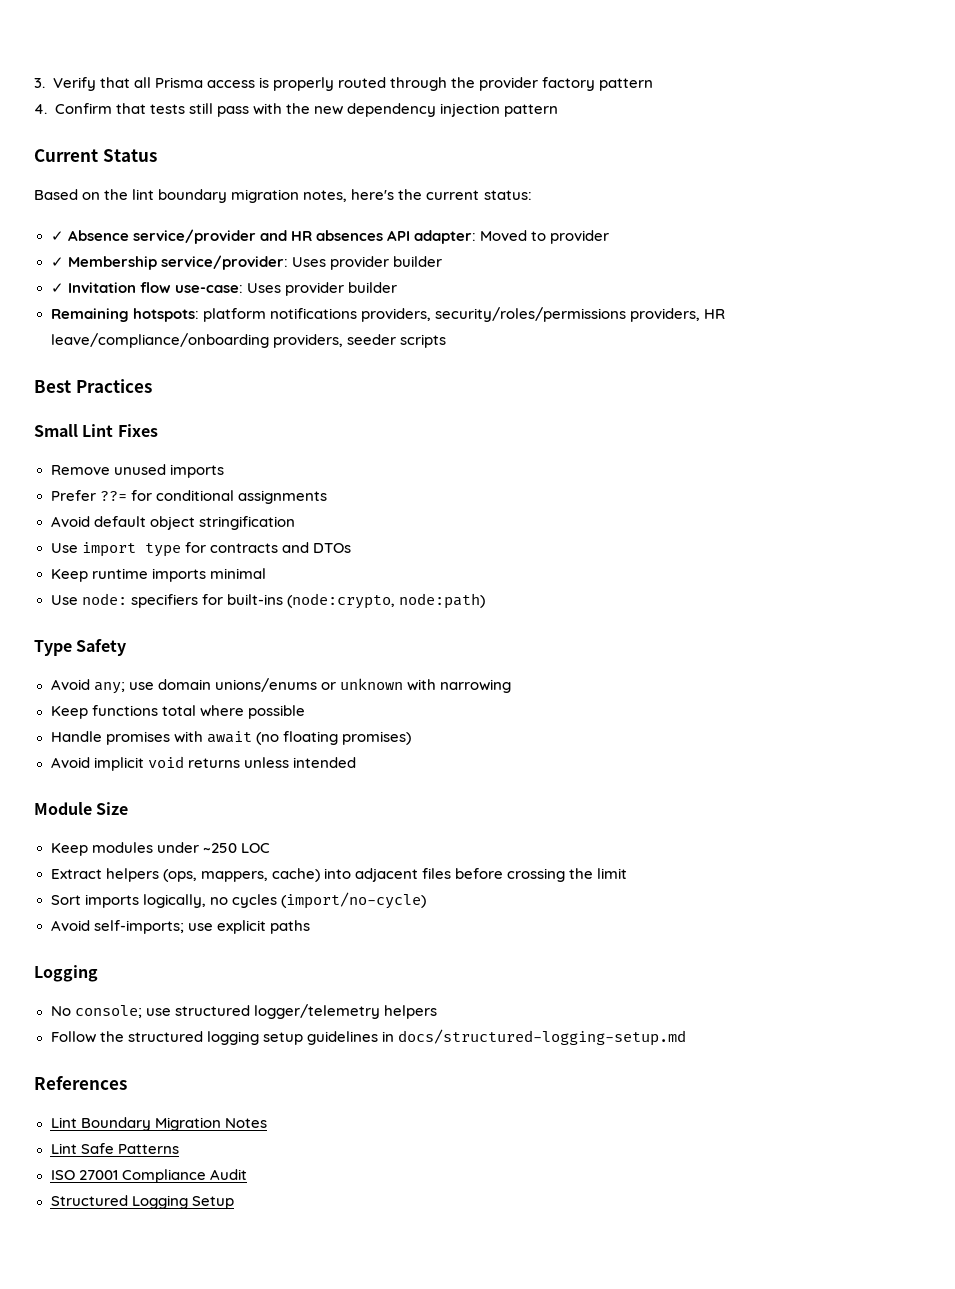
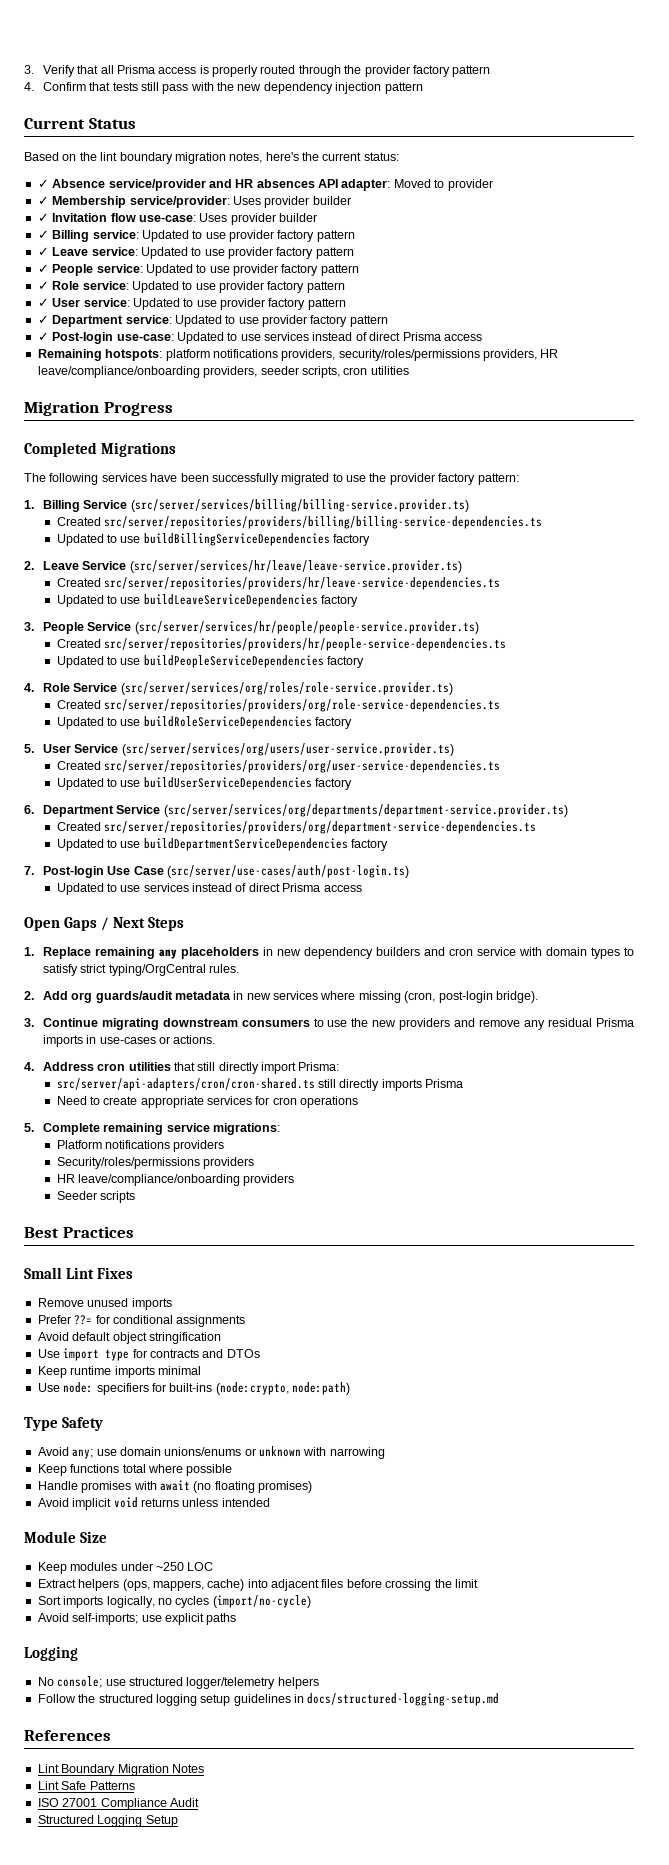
(397, 287) none -> [37,230,355,242] [37,247,354,259] [37,264,359,276] [37,281,345,293] [37,298,346,310] [37,315,388,327] [37,332,482,344] // ✓ Billing service: Updated to use provider factory pattern // ✓ Leave service: Updated to use provider factory pattern // ✓ People service: Updated to use provider factory pattern // ✓ Role service: Updated to use provider factory pattern // ✓ User service: Updated to use provider factory pattern // ✓ Department service: Updated to use provider factory pattern // ✓ Post-login use-case: Updated to use services instead of direct Prisma access
(396, 339) none -> [301,366,409,378] [24,401,173,416] [24,442,176,457] [24,473,519,485] [24,499,469,512] [56,516,542,529] [56,533,371,546] [24,560,462,573] [56,577,500,590] [56,594,359,607] [24,621,479,634] [56,638,506,651] [56,655,365,668] [24,682,453,695] [56,699,500,712] [56,716,353,729] [24,743,454,756] [56,760,500,773] [56,777,353,790] [24,804,568,817] [56,821,536,834] [56,838,389,851] [24,865,409,878] [56,883,362,895] [24,917,184,931] [24,947,634,959] [42,964,239,976] [24,991,538,1003] [24,1018,634,1030] [42,1035,216,1047] [24,1062,340,1074] [56,1078,464,1091] [56,1096,359,1108] [24,1123,280,1135] [56,1140,225,1152] [56,1157,254,1169] [56,1174,295,1186] [56,1191,97,1200] scripts, cron utilities // Migration Progress // Completed Migrations // The following services have been successfully migrated to use the provider factory pattern: // 1. Billing Service (src/server/services/billing/billing-service.provider.ts) // Created src/server/repositories/providers/billing/billing-service-dependencies.ts // Updated to use buildBillingServiceDependencies factory // 2. Leave Service (src/server/services/hr/leave/leave-service.provider.ts) // Created src/server/repositories/providers/hr/leave-service-dependencies.ts // Updated to use buildLeaveServiceDependencies factory // 3. People Service (src/server/services/hr/people/people-service.provider.ts) // Created src/server/repositories/providers/hr/people-service-dependencies.ts // Updated to use buildPeopleServiceDependencies factory // 4. Role Service (src/server/services/org/roles/role-service.provider.ts) // Created src/server/repositories/providers/org/role-service-dependencies.ts // Updated to use buildRoleServiceDependencies factory // 5. User Service (src/server/services/org/users/user-service.provider.ts) // Created src/server/repositories/providers/org/user-service-dependencies.ts // Updated to use buildUserServiceDependencies factory // 6. Department Service (src/server/services/org/departments/department-service.provider.ts) // Created src/server/repositories/providers/org/department-service-dependencies.ts // Updated to use buildDepartmentServiceDependencies factory // 7. Post-login Use Case (src/server/use-cases/auth/post-login.ts) // Updated to use services instead of direct Prisma access // Open Gaps / Next Steps // 1. Replace remaining any placeholders in new dependency builders and cron service with domain types to satisfy strict typing/OrgCentral rules. // 2. Add org guards/audit metadata in new services where missing (cron, post-login bridge). // 3. Continue migrating downstream consumers to use the new providers and remove any residual Prisma imports in use-cases or actions. // 4. Address cron utilities that still directly import Prisma: // src/server/api-adapters/cron/cron-shared.ts still directly imports Prisma // Need to create appropriate services for cron operations // 5. Complete remaining service migrations: // Platform notifications providers // Security/roles/permissions providers // HR leave/compliance/onboarding providers // Seeder

